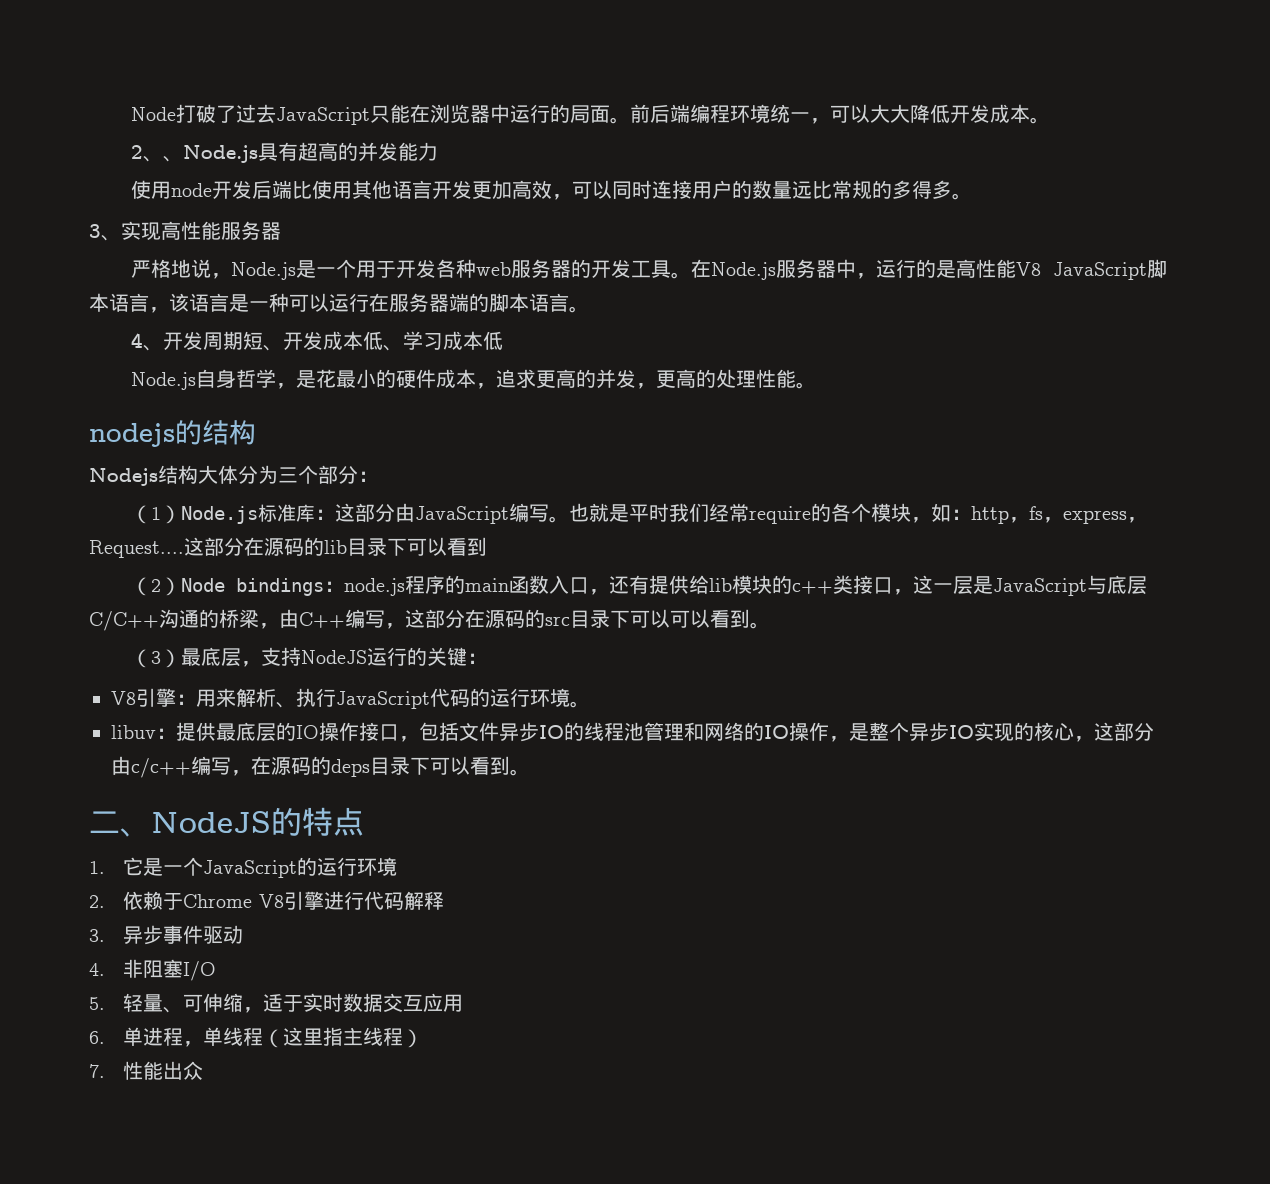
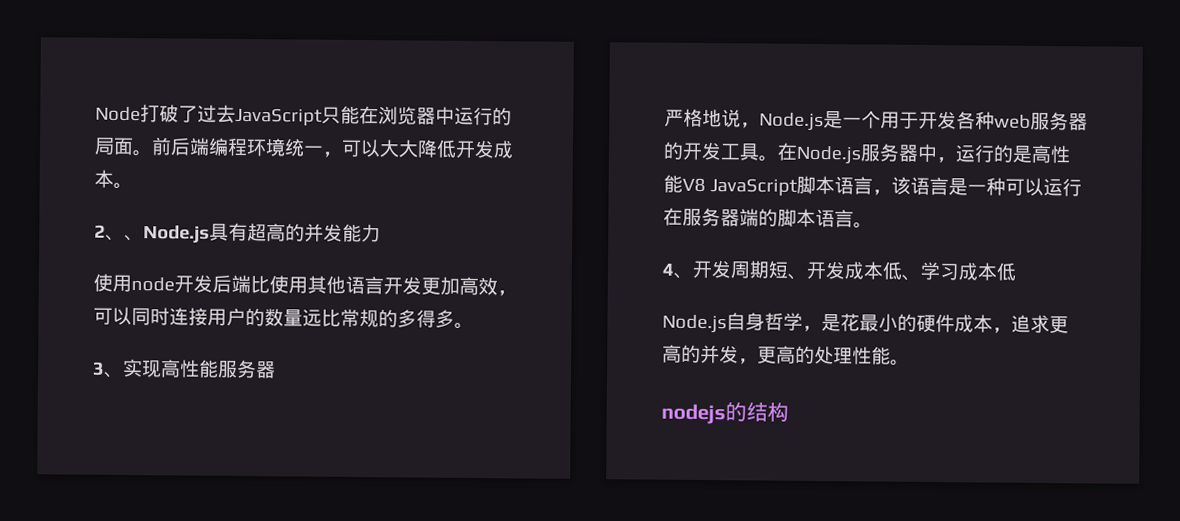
[89,465,378,486] [130,503,1147,524] [89,537,487,558] [130,575,1147,596] [89,609,770,631] [130,647,487,668] [111,688,590,709] [111,722,1154,742] [111,756,530,778] [89,807,364,837] [89,857,397,878] [89,891,444,910] [89,925,243,945] [89,959,216,981] [89,993,463,1013] [89,1027,423,1048] [89,1061,203,1080] // Nodejs结构大体分为三个部分： // （1）Node.js标准库：这部分由JavaScript编写。也就是平时我们经常require的各个模块，如：http，fs，express，Request....这部分在源码的lib目录下可以看到 // （2）Node bindings：node.js程序的main函数入口，还有提供给lib模块的c++类接口，这一层是JavaScript与底层C/C++沟通的桥梁，由C++编写，这部分在源码的src目录下可以可以看到。 // （3）最底层，支持NodeJS运行的关键： // V8引擎：用来解析、执行JavaScript代码的运行环境。 // libuv：提供最底层的IO操作接口，包括文件异步IO的线程池管理和网络的IO操作，是整个异步IO实现的核心，这部分由c/c++编写，在源码的deps目录下可以看到。 // 二、NodeJS的特点 // 1.它是一个JavaScript的运行环境 // 2.依赖于Chrome V8引擎进行代码解释 // 3.异步事件驱动 // 4.非阻塞I/O // 5.轻量、可伸缩，适于实时数据交互应用 // 6.单进程，单线程（这里指主线程） // 7.性能出众 -> (789, 412) none

